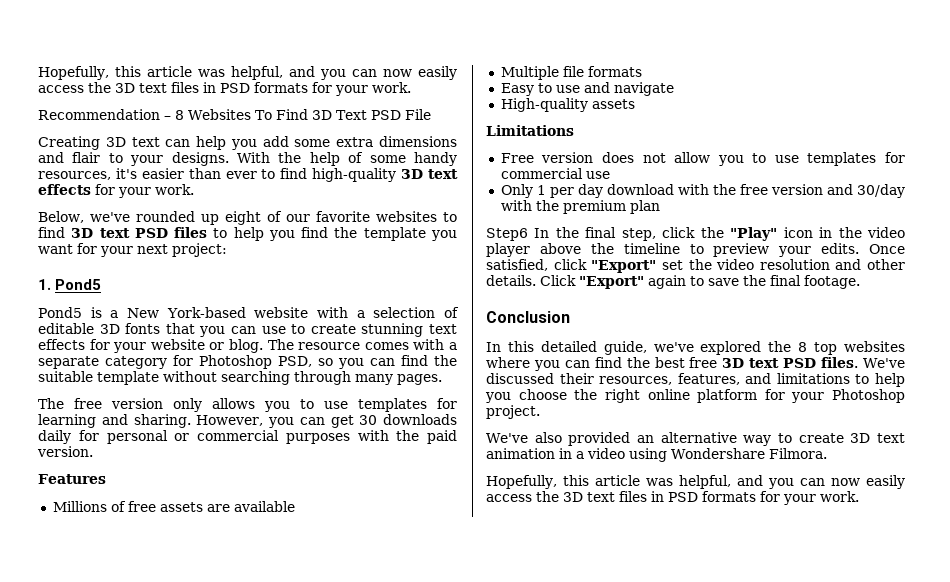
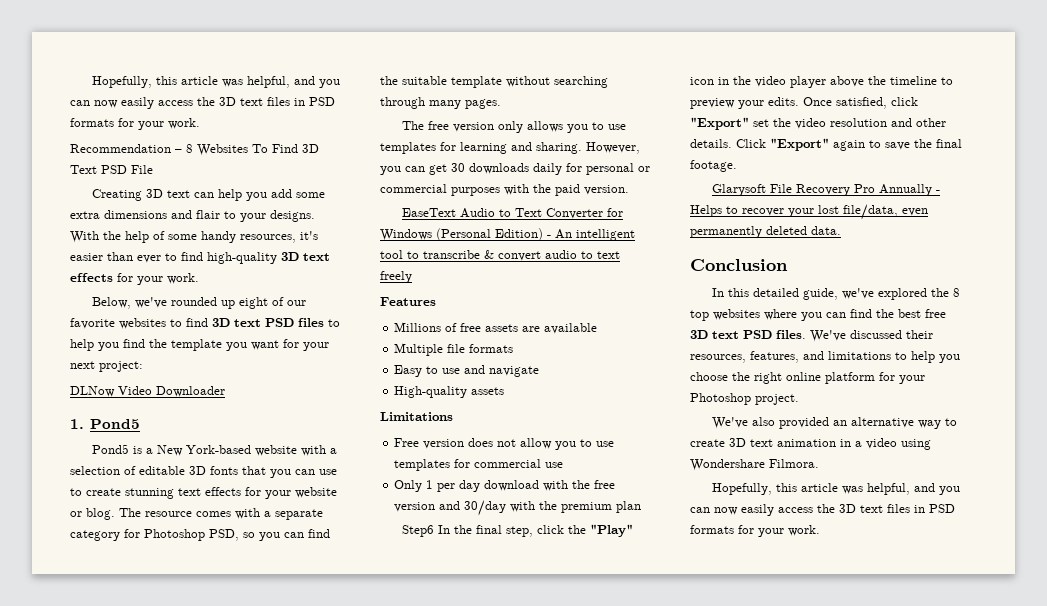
(227, 250) none -> [70,386,225,397] // DLNow Video Downloader
(93, 451) none -> [402,208,624,219] [380,228,635,241] [380,250,620,261] [380,271,412,283] // EaseText Audio to Text Converter for Windows (Personal Edition) - An intelligent tool to transcribe & convert audio to text freely
(860, 282) none -> [712,184,941,196] [690,204,928,220] [690,226,841,238] // Glarysoft File Recovery Pro Annually - Helps to recover your lost file/data, even permanently deleted data.

